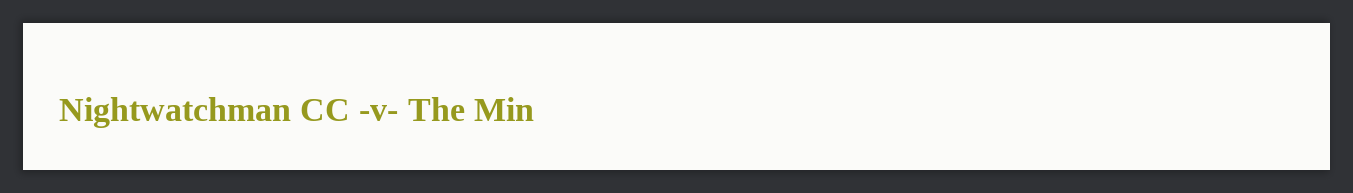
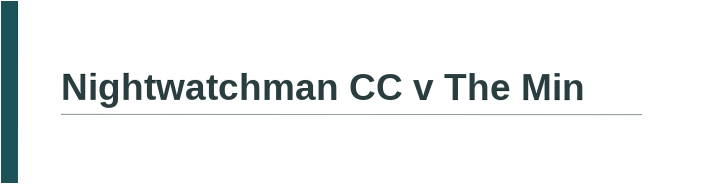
[359,105,399,121] -v- -> [412,80,435,101] v

